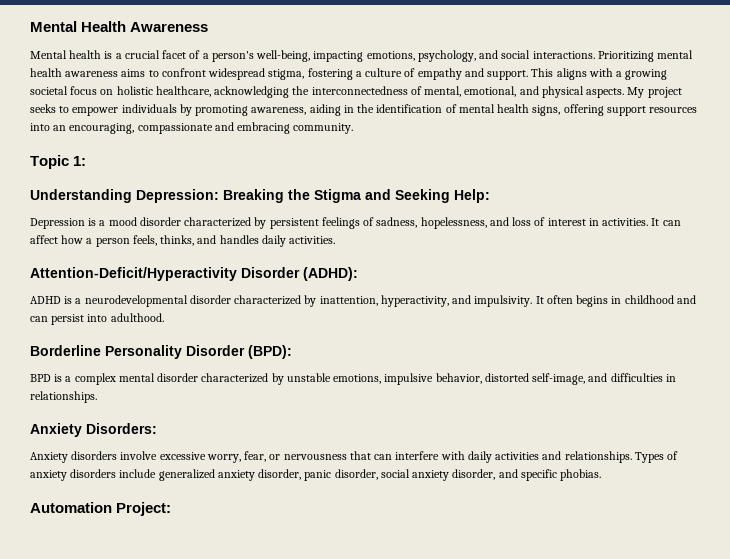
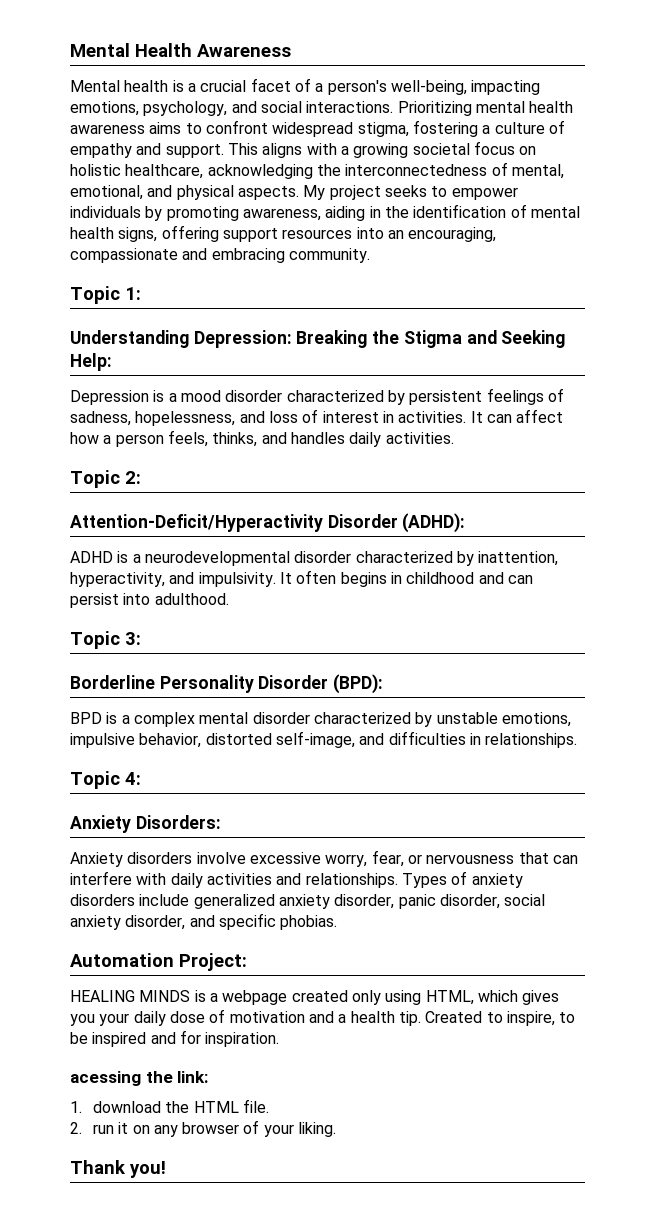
(336, 240) none -> [70,470,141,488] // Topic 2:
(164, 317) none -> [70,631,141,649] // Topic 3:
(97, 397) none -> [70,771,141,789] // Topic 4:
(172, 509) none -> [70,990,560,1005] [70,1009,576,1026] [70,1030,280,1047] [70,1071,209,1086] [70,1099,269,1113] [70,1120,337,1137] [70,1160,166,1178] // HEALING MINDS is a webpage created only using HTML, which gives you your daily dose of motivation and a health tip. Created to inspire, to be inspired and for inspiration. // acessing the link: // 1. download the HTML file. // 2. run it on any browser of your liking. // Thank you!

